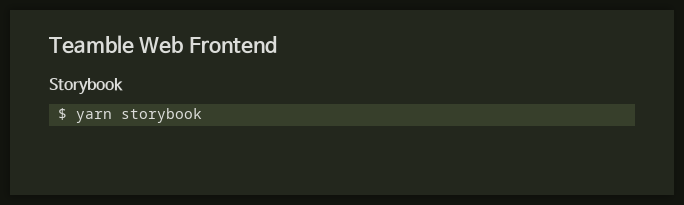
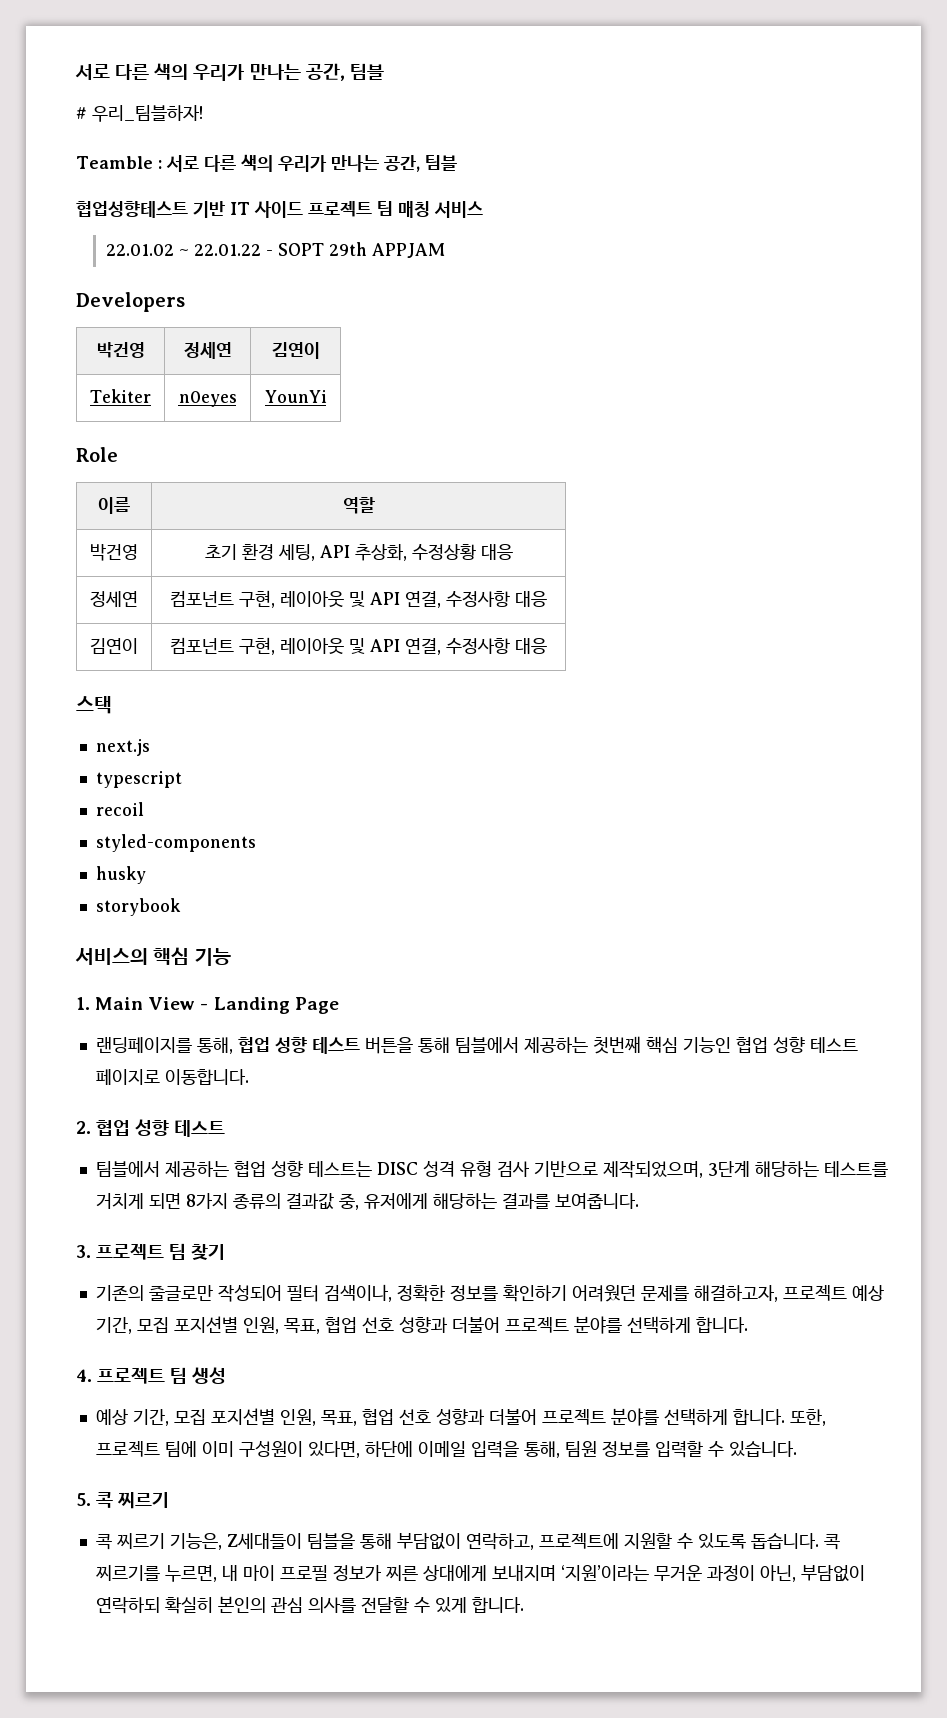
[49,35,278,54] [49,78,123,95] [57,108,202,123] Teamble Web Frontend // Storybook // $ yarn storybook -> [75,63,384,81] [76,105,204,122] [76,154,457,172] [76,201,483,218] [105,242,445,258] [76,292,185,312] [96,342,145,358] [183,342,232,359] [271,342,320,359] [90,389,152,403] [178,391,237,407] [264,390,327,403] [76,447,118,462] [98,497,130,514] [342,497,375,514] [90,544,138,561] [204,543,513,561] [90,591,138,607] [170,590,547,608] [90,638,138,654] [170,637,547,655] [76,696,112,714] [95,739,150,756] [95,771,182,788] [95,802,144,816] [95,834,256,852] [95,866,146,884] [95,898,181,916] [75,947,231,966] [76,997,339,1014] [95,1036,858,1054] [95,1069,249,1085] [76,1119,226,1137] [95,1160,888,1178] [95,1193,639,1210] [76,1243,226,1260] [95,1284,884,1302] [95,1316,748,1334] [76,1367,227,1384] [95,1408,826,1426] [95,1441,797,1458] [76,1492,170,1509] [95,1533,840,1550] [95,1565,865,1582] [95,1596,524,1614] 서로 다른 색의 우리가 만나는 공간, 팀블 // # 우리_팀블하자! // Teamble : 서로 다른 색의 우리가 만나는 공간, 팀블 // 협업성향테스트 기반 IT 사이드 프로젝트 팀 매칭 서비스 // 22.01.02 ~ 22.01.22 - SOPT 29th APPJAM // Developers // 박건영 | 정세연 | 김연이 // Tekiter | n0eyes | YounYi // Role // 이름 | 역할 // 박건영 | 초기 환경 세팅, API 추상화, 수정상황 대응 // 정세연 | 컴포넌트 구현, 레이아웃 및 API 연결, 수정사항 대응 // 김연이 | 컴포넌트 구현, 레이아웃 및 API 연결, 수정사항 대응 // 스택 // next.js // typescript // recoil // styled-components // husky // storybook // 서비스의 핵심 기능 // 1. Main View - Landing Page // 랜딩페이지를 통해, 협업 성향 테스트 버튼을 통해 팀블에서 제공하는 첫번째 핵심 기능인 협업 성향 테스트 페이지로 이동합니다. // 2. 협업 성향 테스트 // 팀블에서 제공하는 협업 성향 테스트는 DISC 성격 유형 검사 기반으로 제작되었으며, 3단계 해당하는 테스트를 거치게 되면 8가지 종류의 결과값 중, 유저에게 해당하는 결과를 보여줍니다. // 3. 프로젝트 팀 찾기 // 기존의 줄글로만 작성되어 필터 검색이나, 정확한 정보를 확인하기 어려웠던 문제를 해결하고자, 프로젝트 예상 기간, 모집 포지션별 인원, 목표, 협업 선호 성향과 더불어 프로젝트 분야를 선택하게 합니다. // 4. 프로젝트 팀 생성 // 예상 기간, 모집 포지션별 인원, 목표, 협업 선호 성향과 더불어 프로젝트 분야를 선택하게 합니다. 또한, 프로젝트 팀에 이미 구성원이 있다면, 하단에 이메일 입력을 통해, 팀원 정보를 입력할 수 있습니다. // 5. 콕 찌르기 // 콕 찌르기 기능은, Z세대들이 팀블을 통해 부담없이 연락하고, 프로젝트에 지원할 수 있도록 돕습니다. 콕 찌르기를 누르면, 내 마이 프로필 정보가 찌른 상대에게 보내지며 ‘지원’이라는 무거운 과정이 아닌, 부담없이 연락하되 확실히 본인의 관심 의사를 전달할 수 있게 합니다.

